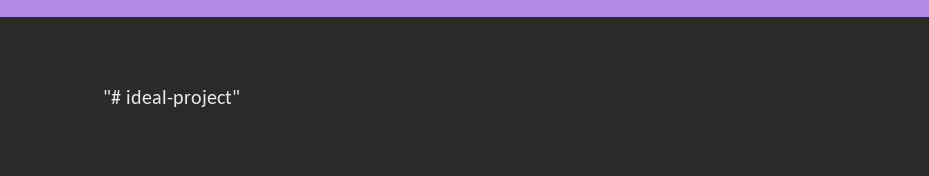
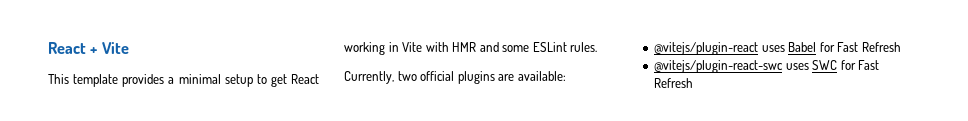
[103,90,241,107] "# ideal-project" -> [48,42,129,54] [48,74,319,87] [344,42,598,55] [344,71,566,84] [654,42,901,55] [654,60,880,73] [654,78,694,88] React + Vite // This template provides a minimal setup to get React working in Vite with HMR and some ESLint rules. // Currently, two official plugins are available: // @vitejs/plugin-react uses Babel for Fast Refresh // @vitejs/plugin-react-swc uses SWC for Fast Refresh

